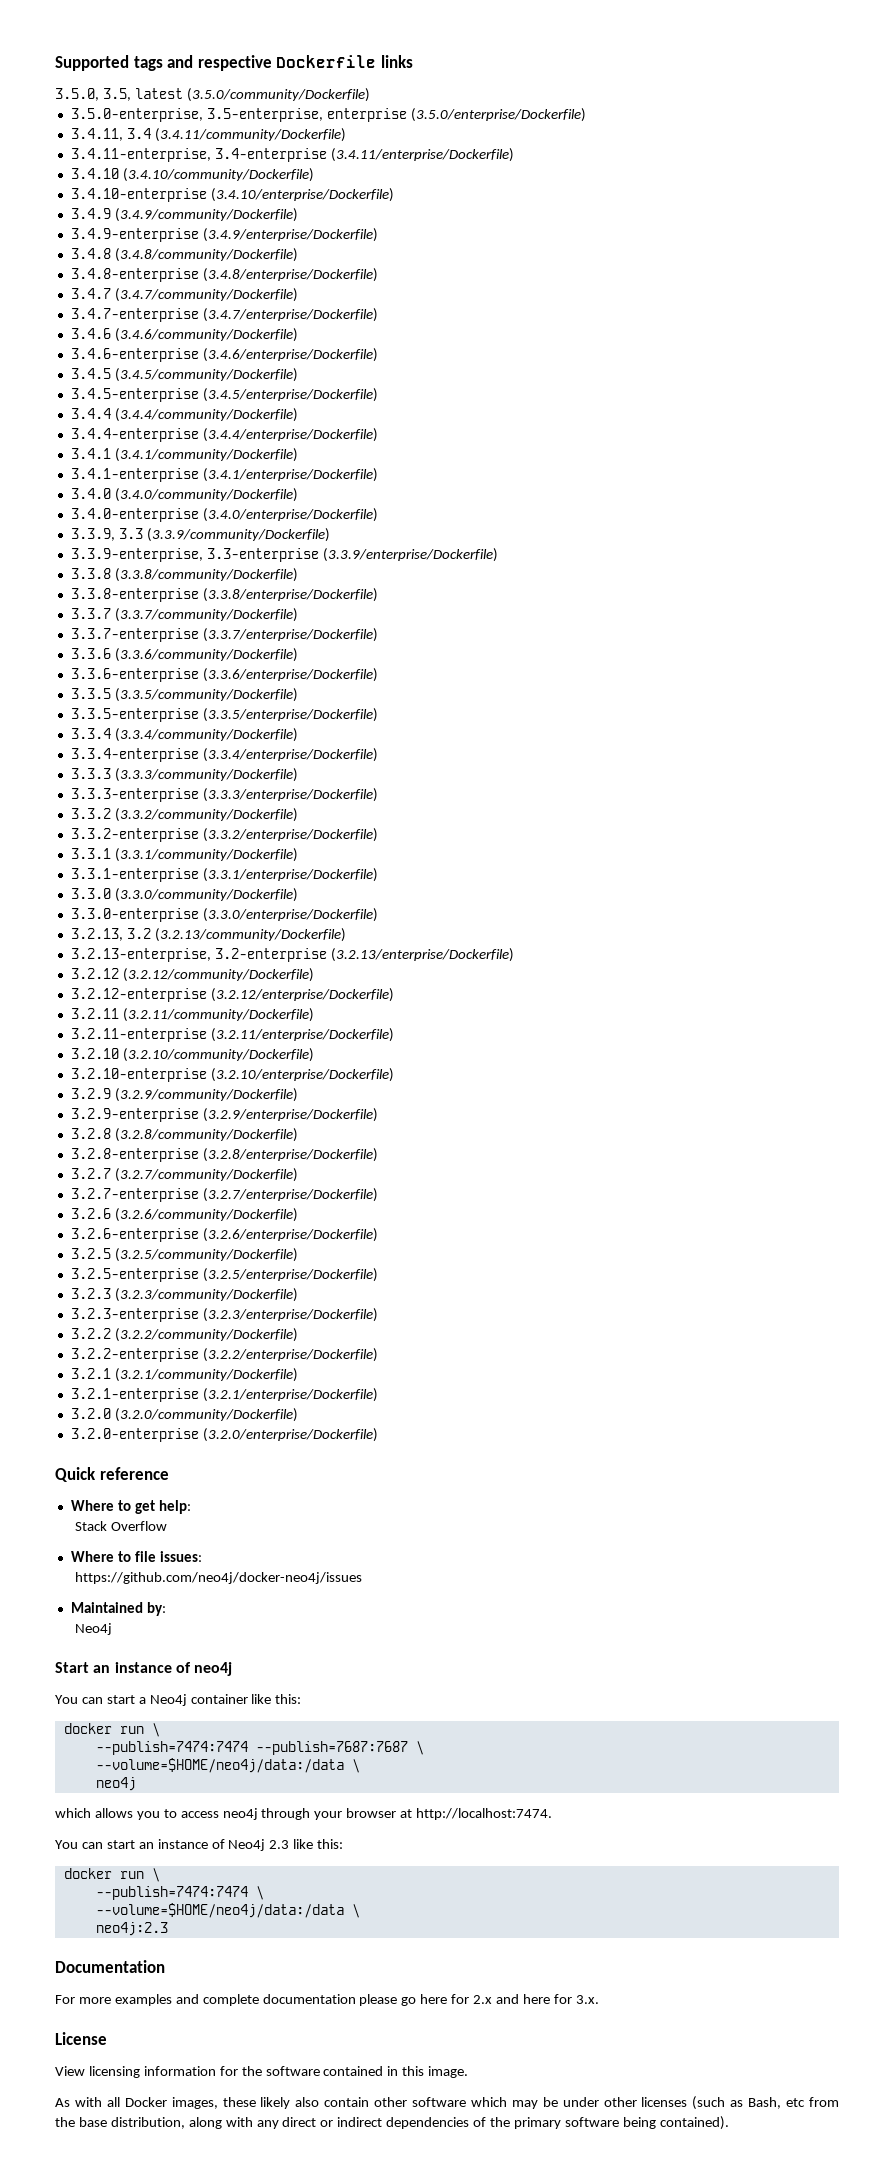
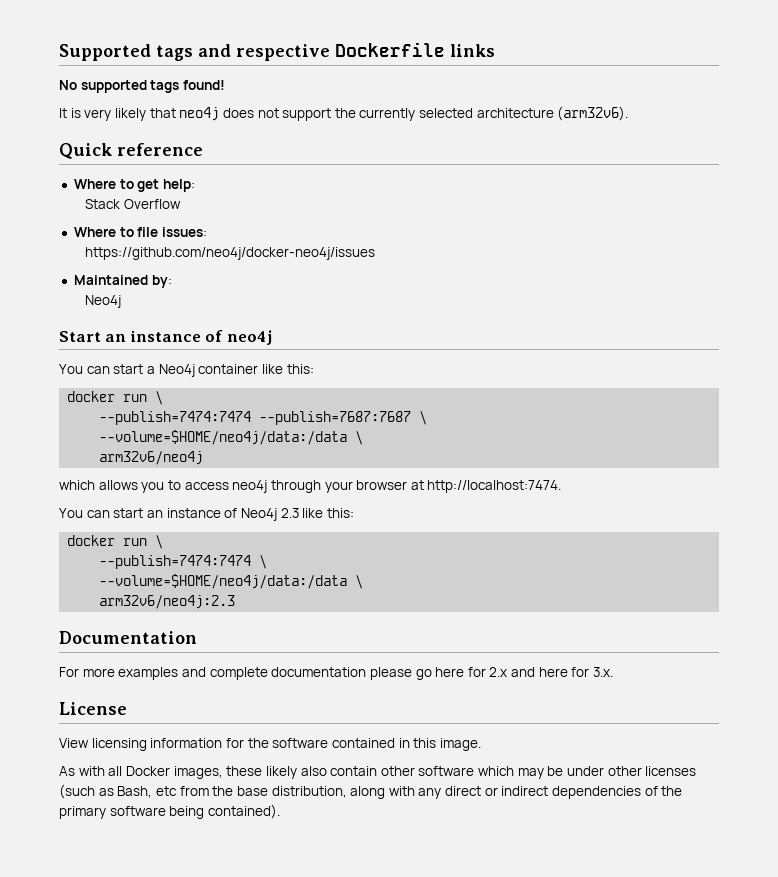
[55,88,370,102] [70,108,586,122] [70,128,346,142] [70,148,514,162] [70,168,314,182] [70,188,394,202] [70,208,298,222] [70,228,378,242] [70,248,298,262] [70,268,378,282] [70,288,298,302] [70,308,378,322] [70,328,298,342] [70,348,378,362] [70,368,298,382] [70,388,378,402] [70,408,298,422] [70,428,378,442] [70,448,298,462] [70,468,378,482] [70,488,298,502] [70,508,378,522] [70,528,330,542] [70,548,498,562] [70,568,298,582] [70,588,378,602] [70,608,298,622] [70,628,378,642] [70,648,298,662] [70,668,378,682] [70,688,298,702] [70,708,378,722] [70,728,298,742] [70,748,378,762] [70,768,298,782] [70,788,378,802] [70,808,298,822] [70,828,378,842] [70,848,298,862] [70,868,378,882] [70,888,298,902] [70,908,378,922] [70,928,346,942] [70,948,514,962] [70,968,314,982] [70,988,394,1002] [70,1008,314,1022] [70,1028,394,1042] [70,1048,314,1062] [70,1068,394,1082] [70,1088,298,1102] [70,1108,378,1122] [70,1128,298,1142] [70,1148,378,1162] [70,1168,298,1182] [70,1188,378,1202] [70,1208,298,1222] [70,1228,378,1242] [70,1248,298,1262] [70,1268,378,1282] [70,1288,298,1302] [70,1308,378,1322] [70,1328,298,1342] [70,1348,378,1362] [70,1368,298,1382] [70,1388,378,1402] [70,1408,298,1422] [70,1428,378,1442] 3.5.0, 3.5, latest (3.5.0/community/Dockerfile) // 3.5.0-enterprise, 3.5-enterprise, enterprise (3.5.0/enterprise/Dockerfile) // 3.4.11, 3.4 (3.4.11/community/Dockerfile) // 3.4.11-enterprise, 3.4-enterprise (3.4.11/enterprise/Dockerfile) // 3.4.10 (3.4.10/community/Dockerfile) // 3.4.10-enterprise (3.4.10/enterprise/Dockerfile) // 3.4.9 (3.4.9/community/Dockerfile) // 3.4.9-enterprise (3.4.9/enterprise/Dockerfile) // 3.4.8 (3.4.8/community/Dockerfile) // 3.4.8-enterprise (3.4.8/enterprise/Dockerfile) // 3.4.7 (3.4.7/community/Dockerfile) // 3.4.7-enterprise (3.4.7/enterprise/Dockerfile) // 3.4.6 (3.4.6/community/Dockerfile) // 3.4.6-enterprise (3.4.6/enterprise/Dockerfile) // 3.4.5 (3.4.5/community/Dockerfile) // 3.4.5-enterprise (3.4.5/enterprise/Dockerfile) // 3.4.4 (3.4.4/community/Dockerfile) // 3.4.4-enterprise (3.4.4/enterprise/Dockerfile) // 3.4.1 (3.4.1/community/Dockerfile) // 3.4.1-enterprise (3.4.1/enterprise/Dockerfile) // 3.4.0 (3.4.0/community/Dockerfile) // 3.4.0-enterprise (3.4.0/enterprise/Dockerfile) // 3.3.9, 3.3 (3.3.9/community/Dockerfile) // 3.3.9-enterprise, 3.3-enterprise (3.3.9/enterprise/Dockerfile) // 3.3.8 (3.3.8/community/Dockerfile) // 3.3.8-enterprise (3.3.8/enterprise/Dockerfile) // 3.3.7 (3.3.7/community/Dockerfile) // 3.3.7-enterprise (3.3.7/enterprise/Dockerfile) // 3.3.6 (3.3.6/community/Dockerfile) // 3.3.6-enterprise (3.3.6/enterprise/Dockerfile) // 3.3.5 (3.3.5/community/Dockerfile) // 3.3.5-enterprise (3.3.5/enterprise/Dockerfile) // 3.3.4 (3.3.4/community/Dockerfile) // 3.3.4-enterprise (3.3.4/enterprise/Dockerfile) // 3.3.3 (3.3.3/community/Dockerfile) // 3.3.3-enterprise (3.3.3/enterprise/Dockerfile) // 3.3.2 (3.3.2/community/Dockerfile) // 3.3.2-enterprise (3.3.2/enterprise/Dockerfile) // 3.3.1 (3.3.1/community/Dockerfile) // 3.3.1-enterprise (3.3.1/enterprise/Dockerfile) // 3.3.0 (3.3.0/community/Dockerfile) // 3.3.0-enterprise (3.3.0/enterprise/Dockerfile) // 3.2.13, 3.2 (3.2.13/community/Dockerfile) // 3.2.13-enterprise, 3.2-enterprise (3.2.13/enterprise/Dockerfile) // 3.2.12 (3.2.12/community/Dockerfile) // 3.2.12-enterprise (3.2.12/enterprise/Dockerfile) // 3.2.11 (3.2.11/community/Dockerfile) // 3.2.11-enterprise (3.2.11/enterprise/Dockerfile) // 3.2.10 (3.2.10/community/Dockerfile) // 3.2.10-enterprise (3.2.10/enterprise/Dockerfile) // 3.2.9 (3.2.9/community/Dockerfile) // 3.2.9-enterprise (3.2.9/enterprise/Dockerfile) // 3.2.8 (3.2.8/community/Dockerfile) // 3.2.8-enterprise (3.2.8/enterprise/Dockerfile) // 3.2.7 (3.2.7/community/Dockerfile) // 3.2.7-enterprise (3.2.7/enterprise/Dockerfile) // 3.2.6 (3.2.6/community/Dockerfile) // 3.2.6-enterprise (3.2.6/enterprise/Dockerfile) // 3.2.5 (3.2.5/community/Dockerfile) // 3.2.5-enterprise (3.2.5/enterprise/Dockerfile) // 3.2.3 (3.2.3/community/Dockerfile) // 3.2.3-enterprise (3.2.3/enterprise/Dockerfile) // 3.2.2 (3.2.2/community/Dockerfile) // 3.2.2-enterprise (3.2.2/enterprise/Dockerfile) // 3.2.1 (3.2.1/community/Dockerfile) // 3.2.1-enterprise (3.2.1/enterprise/Dockerfile) // 3.2.0 (3.2.0/community/Dockerfile) // 3.2.0-enterprise (3.2.0/enterprise/Dockerfile) -> [59,80,225,93] [59,106,629,121] No supported tags found! // It is very likely that neo4j does not support the currently selected architecture (arm32v6).
[95,1777,136,1791] neo4j -> [99,451,204,465] arm32v6/neo4j
[95,1922,168,1936] neo4j:2.3 -> [99,595,236,609] arm32v6/neo4j:2.3

